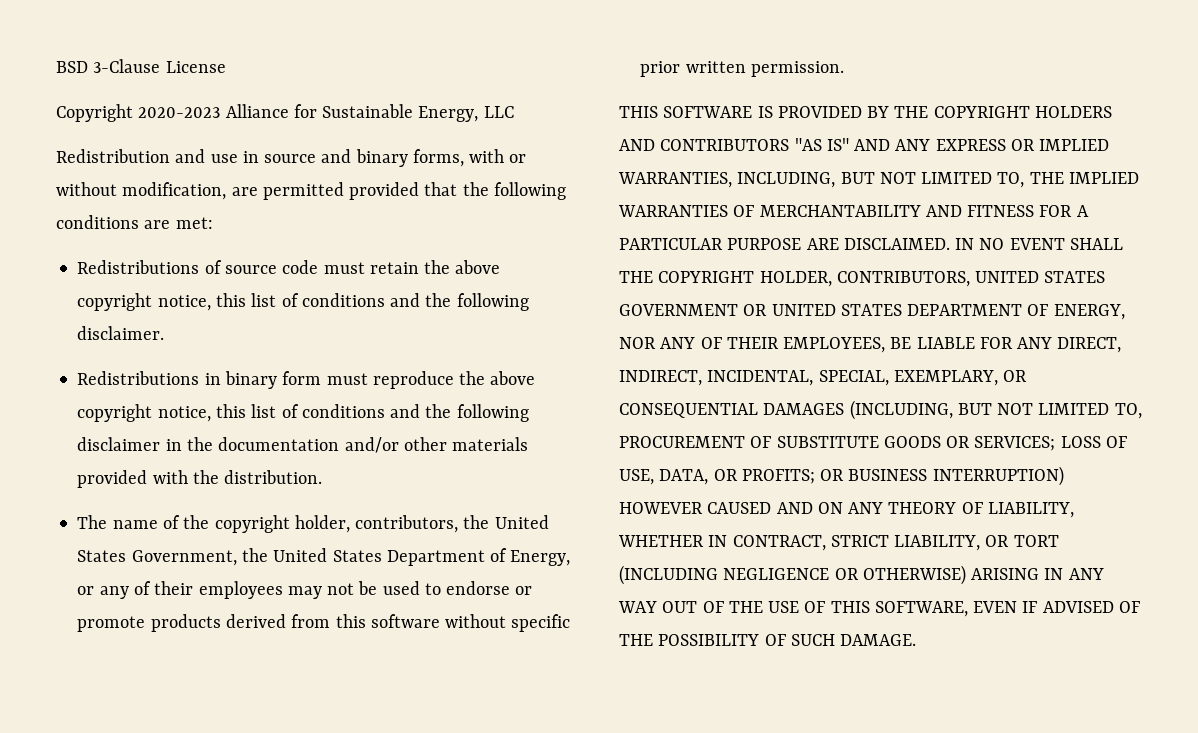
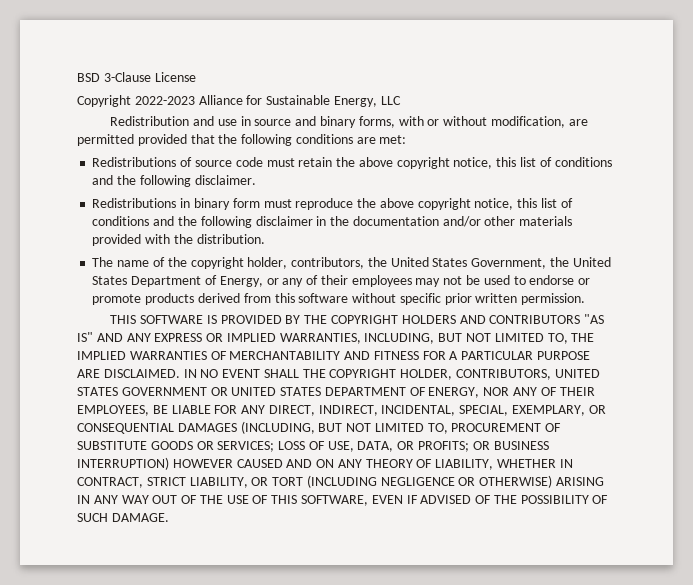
[138,107,221,118] 2020-2023 -> [134,96,195,105] 2022-2023

